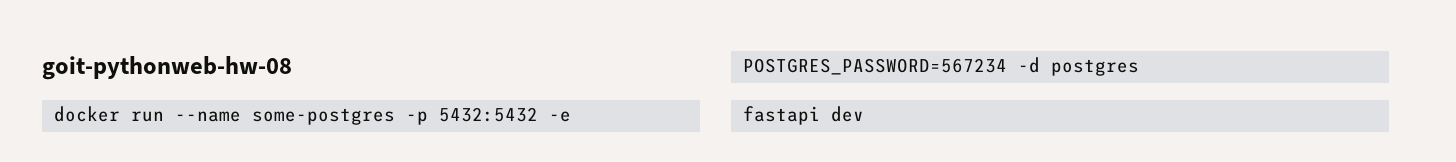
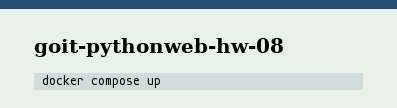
[130,107,571,125] [742,57,1139,76] [742,106,864,125] run --name some-postgres -p 5432:5432 -e POSTGRES_PASSWORD=567234 -d postgres // fastapi dev -> [90,78,161,88] compose up

